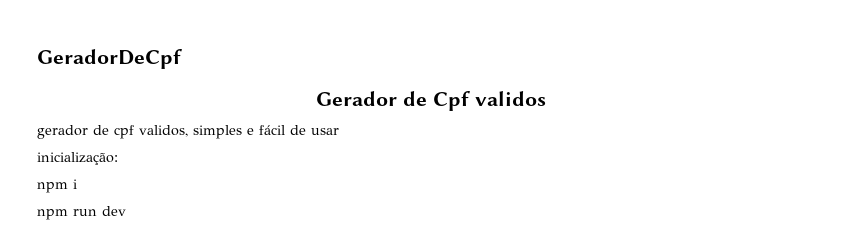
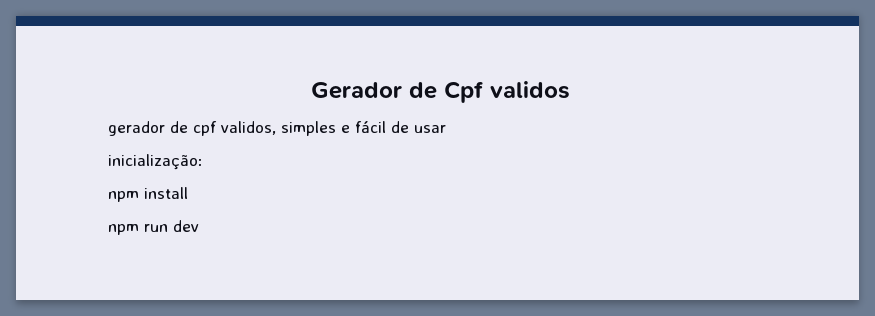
[37,49,182,69] GeradorDeCpf // -> (311, 90) none
[73,179,77,189] i -> [144,187,188,199] install

